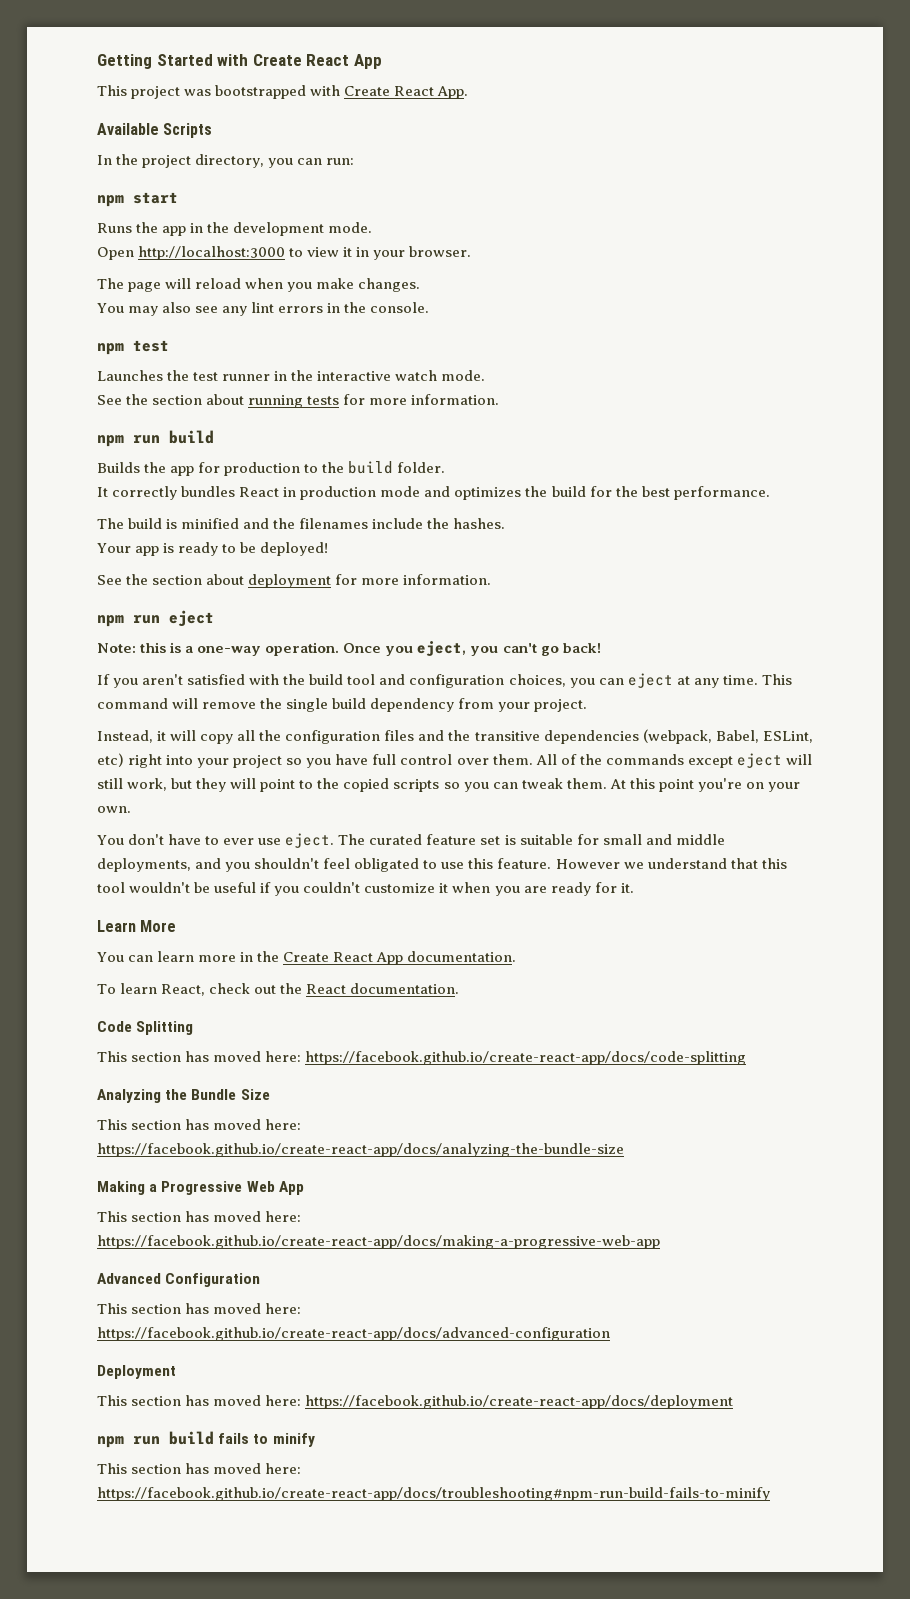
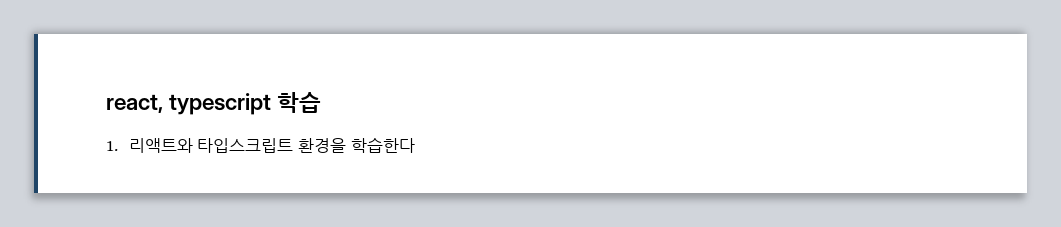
[97,54,382,69] [97,85,469,99] [97,123,213,138] [97,154,355,168] [97,192,178,207] [97,222,373,236] [97,246,472,260] [97,278,421,292] [97,302,430,316] [97,340,169,355] [97,370,486,381] [97,394,500,408] [97,430,214,447] [97,461,446,476] [97,486,770,500] [97,518,506,529] [97,542,329,556] [97,574,492,588] [97,610,214,627] [97,641,601,656] [97,673,792,688] [97,698,588,712] [97,729,813,744] [97,753,812,768] [97,778,800,792] [97,806,131,813] [97,833,725,848] [97,858,787,872] [97,882,634,896] [97,920,177,932] [97,951,517,965] [97,983,460,996] [97,1021,194,1035] [97,1051,747,1065] [97,1089,270,1103] [97,1119,302,1130] [97,1143,624,1157] [97,1181,304,1195] [97,1211,302,1222] [97,1235,660,1249] [97,1273,261,1287] [97,1303,302,1314] [97,1327,610,1341] [97,1365,176,1379] [97,1395,734,1409] [97,1431,315,1448] [97,1463,302,1474] [97,1487,770,1501] Getting Started with Create React App // This project was bootstrapped with Create React App. // Available Scripts // In the project directory, you can run: // npm start // Runs the app in the development mode. // Open http://localhost:3000 to view it in your browser. // The page will reload when you make changes. // You may also see any lint errors in the console. // npm test // Launches the test runner in the interactive watch mode. // See the section about running tests for more information. // npm run build // Builds the app for production to the build folder. // It correctly bundles React in production mode and optimizes the build for the best performance. // The build is minified and the filenames include the hashes. // Your app is ready to be deployed! // See the section about deployment for more information. // npm run eject // Note: this is a one-way operation. Once you eject, you can't go back! // If you aren't satisfied with the build tool and configuration choices, you can eject at any time. This command will remove the single build dependency from your project. // Instead, it will copy all the configuration files and the transitive dependencies (webpack, Babel, ESLint, etc) right into your project so you have full control over them. All of the commands except eject will still work, but they will point to the copied scripts so you can tweak them. At this point you're on your own. // You don't have to ever use eject. The curated feature set is suitable for small and middle deployments, and you shouldn't feel obligated to use this feature. However we understand that this tool wouldn't be useful if you couldn't customize it when you are ready for it. // Learn More // You can learn more in the Create React App documentation. // To learn React, check out the React documentation. // Code Splitting // This section has moved here: https://facebook.github.io/create-react-app/docs/code-splitting // Analyzing the Bundle Size // This section has moved here: https://facebook.github.io/create-react-app/docs/analyzing-the-bundle-size // Making a Progressive Web App // This section has moved here: https://facebook.github.io/create-react-app/docs/making-a-progressive-web-app // Advanced Configuration // This section has moved here: https://facebook.github.io/create-react-app/docs/advanced-configuration // Deployment // This section has moved here: https://facebook.github.io/create-react-app/docs/deployment // npm run build fails to minify // This section has moved here: https://facebook.github.io/create-react-app/docs/troubleshooting#npm-run-build-fails-to-minify -> [106,92,322,115] [106,137,415,153] react, typescript 학습 // 1. 리액트와 타입스크립트 환경을 학습한다

